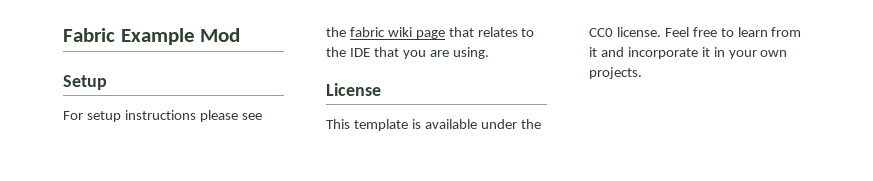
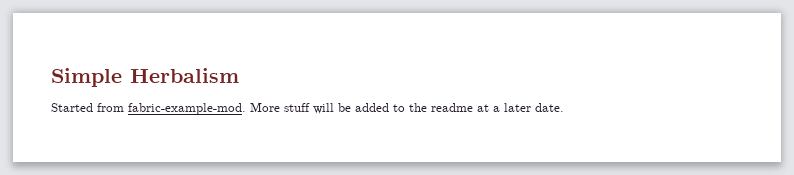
[63,28,241,45] [63,75,107,90] [63,110,262,122] [326,27,535,39] [326,47,489,59] [326,83,381,96] [326,119,541,131] [589,27,802,37] [589,47,788,59] [589,67,642,79] Fabric Example Mod // Setup // For setup instructions please see the fabric wiki page that relates to the IDE that you are using. // License // This template is available under the CC0 license. Feel free to learn from it and incorporate it in your own projects. -> [51,68,239,87] [51,102,564,115] Simple Herbalism // Started from fabric-example-mod. More stuff will be added to the readme at a later date.

